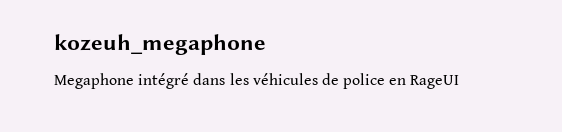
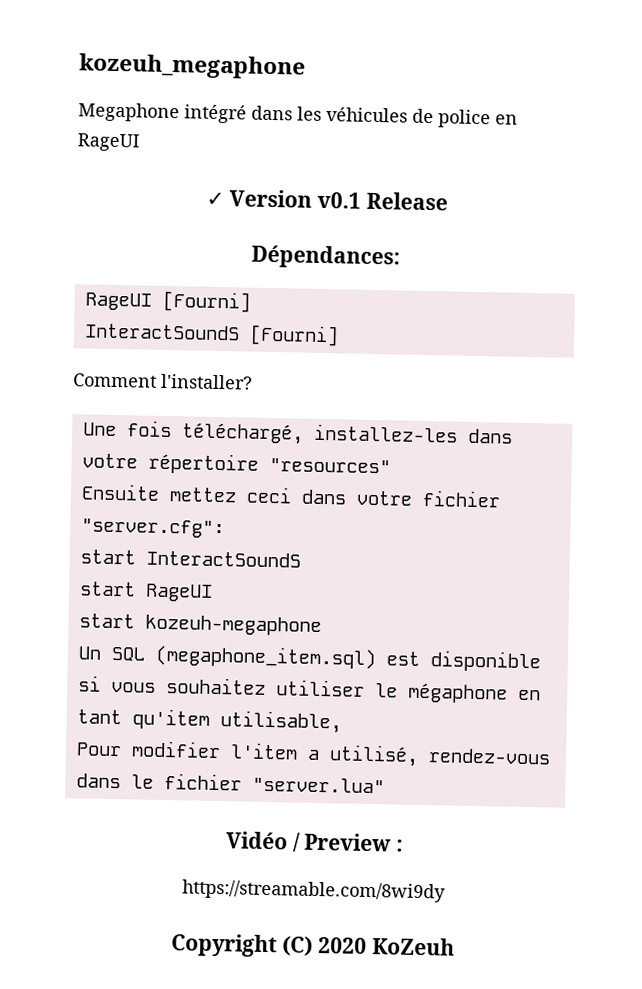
(460, 82) none -> [205,189,448,211] [251,244,400,270] [84,290,251,313] [83,323,339,347] [73,373,253,390] [82,420,513,445] [81,452,391,475] [80,483,501,508] [80,518,225,539] [79,549,301,568] [79,581,213,602] [78,613,322,637] [77,644,541,673] [77,675,541,704] [76,708,342,734] [75,740,551,767] [75,773,385,794] [225,831,404,852] [182,879,446,903] [170,933,455,958] // ✓ Version v0.1 Release // Dépendances: // RageUI [Fourni] // InteractSoundS [Fourni] // Comment l'installer? // Une fois téléchargé, installez-les dans votre répertoire "resources" // Ensuite mettez ceci dans votre fichier "server.cfg": // start InteractSoundS // start RageUI // start kozeuh-megaphone // Un SQL (megaphone_item.sql) est disponible si vous souhaitez utiliser le mégaphone en tant qu'item utilisable, // Pour modifier l'item a utilisé, rendez-vous dans le fichier "server.lua" // Vidéo / Preview : // https://streamable.com/8wi9dy // Copyright (C) 2020 KoZeuh

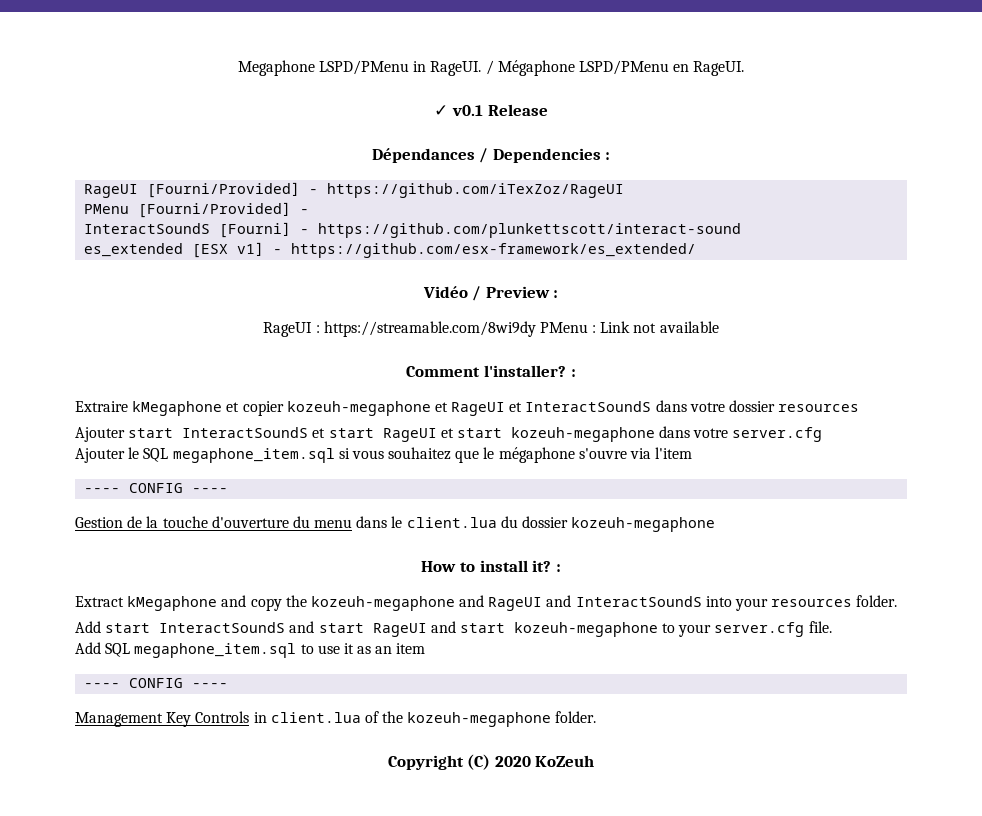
[79,53,306,80] [78,102,518,129] [77,133,140,152] kozeuh_megaphone // Megaphone intégré dans les véhicules de police en RageUI -> [237,60,745,76] Megaphone LSPD/PMenu in RageUI. / Mégaphone LSPD/PMenu en RageUI.
[229,189,313,208] Version -> (449, 110) none
[251,244,400,270] [84,290,251,313] [83,323,339,347] [73,373,253,390] [82,420,513,445] [81,452,391,475] [80,483,501,508] [80,518,225,539] [79,549,301,568] [79,581,213,602] [78,613,322,637] [77,644,541,673] [77,675,541,704] [76,708,342,734] [75,740,551,767] [75,773,385,794] Dépendances: // RageUI [Fourni] // InteractSoundS [Fourni] // Comment l'installer? // Une fois téléchargé, installez-les dans votre répertoire "resources" // Ensuite mettez ceci dans votre fichier "server.cfg": // start InteractSoundS // start RageUI // start kozeuh-megaphone // Un SQL (megaphone_item.sql) est disponible si vous souhaitez utiliser le mégaphone en tant qu'item utilisable, // Pour modifier l'item a utilisé, rendez-vous dans le fichier "server.lua" -> [371,148,611,163] [84,182,625,198] [84,202,310,218] [84,222,742,238] [84,242,697,258] Dépendances / Dependencies : // RageUI [Fourni/Provided] - https://github.com/iTexZoz/RageUI // PMenu [Fourni/Provided] - // InteractSoundS [Fourni] - https://github.com/plunkettscott/interact-sound // es_extended [ESX v1] - https://github.com/esx-framework/es_extended/
(404, 845) none -> [263,322,320,337] RageUI :
(446, 891) none -> [539,321,719,333] [406,365,576,377] [75,400,860,416] [75,426,823,442] [75,447,693,463] [84,483,229,493] [75,516,716,532] [421,560,561,572] [75,595,898,611] [75,621,832,637] [75,642,426,658] [84,678,229,688] [75,711,597,727] PMenu : Link not available // Comment l'installer? : // Extraire kMegaphone et copier kozeuh-megaphone et RageUI et InteractSoundS dans votre dossier resources // Ajouter start InteractSoundS et start RageUI et start kozeuh-megaphone dans votre server.cfg // Ajouter le SQL megaphone_item.sql si vous souhaitez que le mégaphone s'ouvre via l'item // ---- CONFIG ---- // Gestion de la touche d'ouverture du menu dans le client.lua du dossier kozeuh-megaphone // How to install it? : // Extract kMegaphone and copy the kozeuh-megaphone and RageUI and InteractSoundS into your resources folder. // Add start InteractSoundS and start RageUI and start kozeuh-megaphone to your server.cfg file. // Add SQL megaphone_item.sql to use it as an item // ---- CONFIG ---- // Management Key Controls in client.lua of the kozeuh-megaphone folder.

